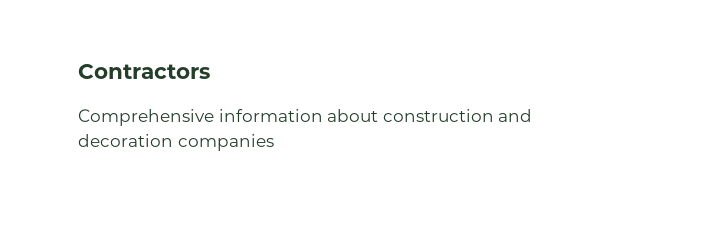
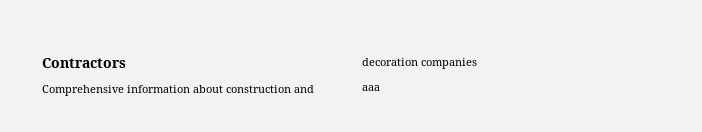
(274, 142) none -> [362,85,380,91] // aaa

